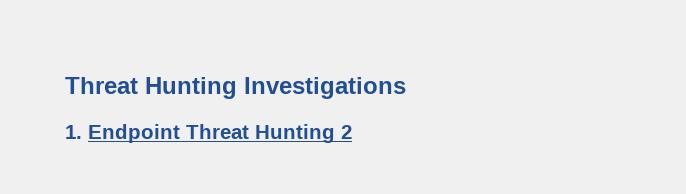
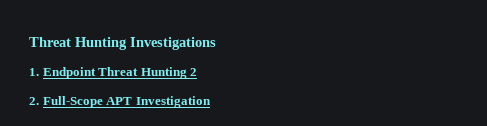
(352, 132) none -> [29,96,211,108] // 2. Full-Scope APT Investigation

